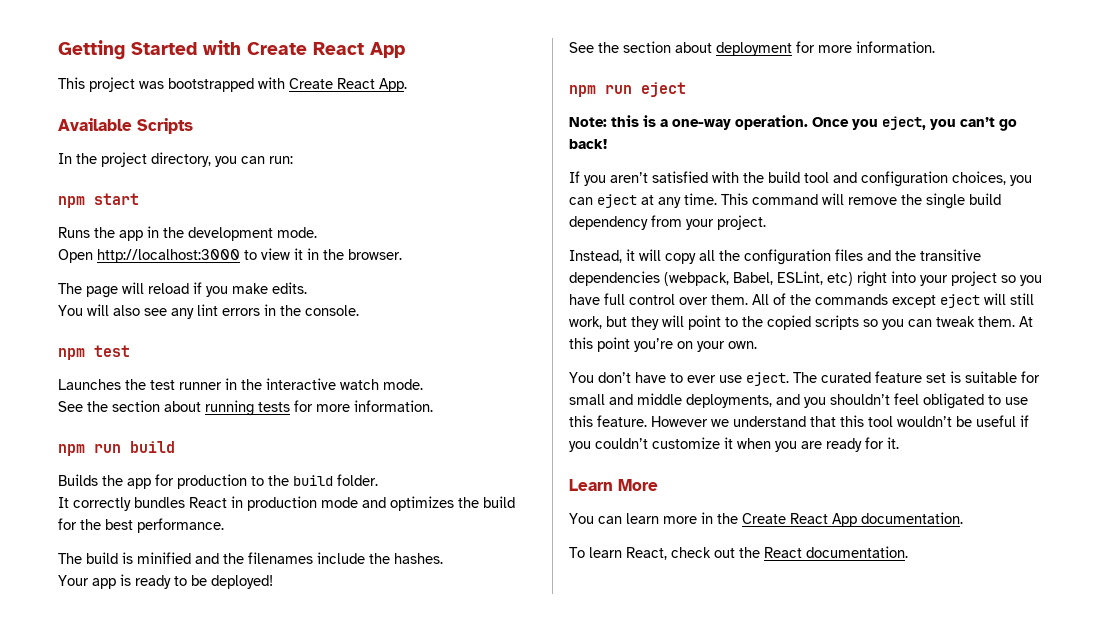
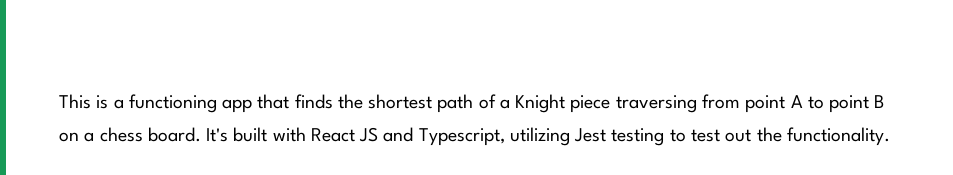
[58,40,405,60] [58,77,407,92] [58,118,193,134] [58,152,293,167] [58,193,139,208] [58,226,317,241] [58,248,402,263] [58,282,307,298] [58,304,359,319] [58,345,130,360] [58,378,423,390] [58,400,433,416] [58,441,175,456] [58,474,378,489] [58,496,515,511] [58,518,224,533] [58,552,443,564] [58,574,273,589] [569,41,935,56] [569,82,686,97] [569,115,1017,131] [569,139,607,149] [569,171,1032,187] [569,193,1001,209] [569,215,766,230] [569,249,981,265] [569,271,1042,287] [569,293,1034,308] [569,315,1033,330] [569,337,757,352] [569,371,1040,386] [569,393,1028,409] [569,415,1029,427] [569,437,899,452] [569,479,658,491] [569,512,963,527] [569,546,908,560] Getting Started with Create React App // This project was bootstrapped with Create React App. // Available Scripts // In the project directory, you can run: // npm start // Runs the app in the development mode. // Open http://localhost:3000 to view it in the browser. // The page will reload if you make edits. // You will also see any lint errors in the console. // npm test // Launches the test runner in the interactive watch mode. // See the section about running tests for more information. // npm run build // Builds the app for production to the build folder. // It correctly bundles React in production mode and optimizes the build for the best performance. // The build is minified and the filenames include the hashes. // Your app is ready to be deployed! // See the section about deployment for more information. // npm run eject // Note: this is a one-way operation. Once you eject, you can’t go back! // If you aren’t satisfied with the build tool and configuration choices, you can eject at any time. This command will remove the single build dependency from your project. // Instead, it will copy all the configuration files and the transitive dependencies (webpack, Babel, ESLint, etc) right into your project so you have full control over them. All of the commands except eject will still work, but they will point to the copied scripts so you can tweak them. At this point you’re on your own. // You don’t have to ever use eject. The curated feature set is suitable for small and middle deployments, and you shouldn’t feel obligated to use this feature. However we understand that this tool wouldn’t be useful if you couldn’t customize it when you are ready for it. // Learn More // You can learn more in the Create React App documentation. // To learn React, check out the React documentation. -> [59,94,885,113] [59,127,890,146] This is a functioning app that finds the shortest path of a Knight piece traversing from point A to point B on a chess board. It's built with React JS and Typescript, utilizing Jest testing to test out the functionality.

